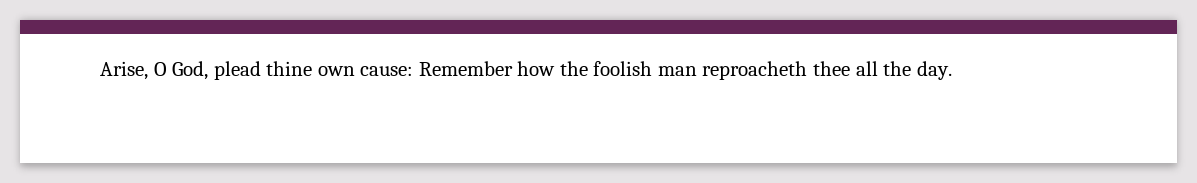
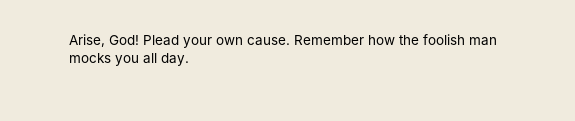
[153,61,414,80] O God, plead thine own cause: -> [109,35,290,48] God! Plead your own cause.
[702,61,912,80] reproacheth thee all the -> [69,53,157,66] mocks you all

